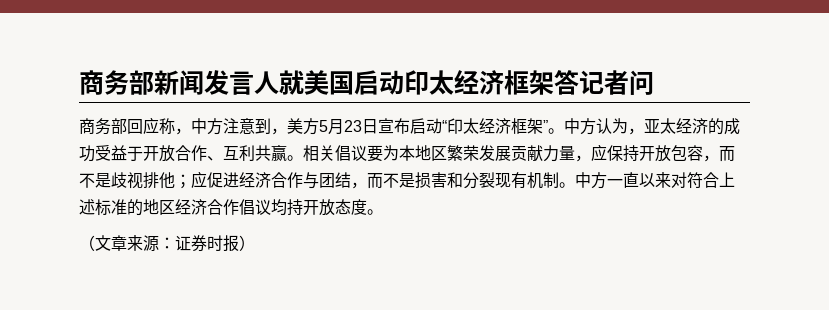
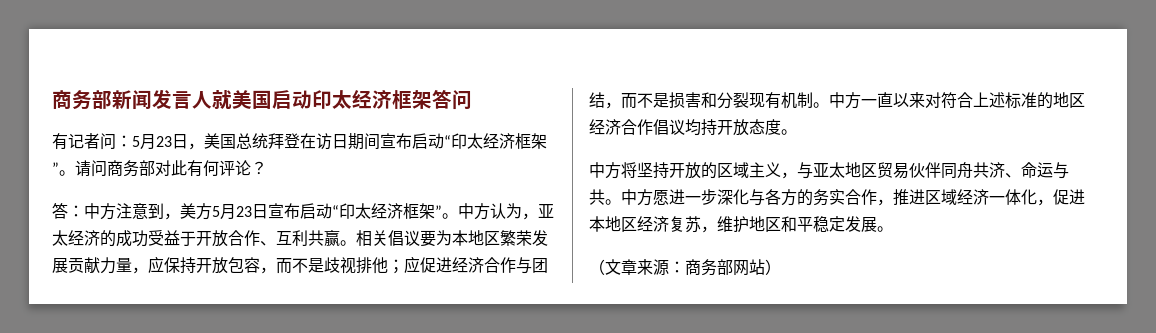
(579, 82) none -> [452,90,472,110] [52,133,68,150] 问 // 有
[79,117,191,135] // 商务部回应称， -> [116,133,547,150] [52,160,267,177] [52,203,84,219] ：5月23日，美国总统拜登在访日期间宣布启动“印太经济框架”。请问商务部对此有何评论？ // 答：
(383, 212) none -> [589,162,1069,179] [589,189,1085,206] [589,216,893,233] // 中方将坚持开放的区域主义，与亚太地区贸易伙伴同舟共济、命运与共。中方愿进一步深化与各方的务实合作，推进区域经济一体化，促进本地区经济复苏，维护地区和平稳定发展。
[175,235,239,252] 证券时报 -> [685,259,765,276] 商务部网站

